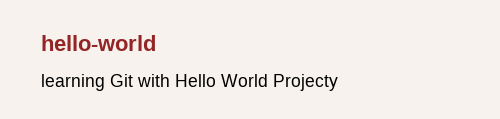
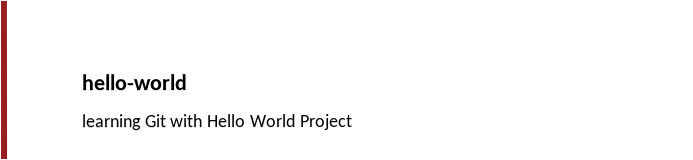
[273,74,338,91] Projecty -> [299,113,353,131] Project

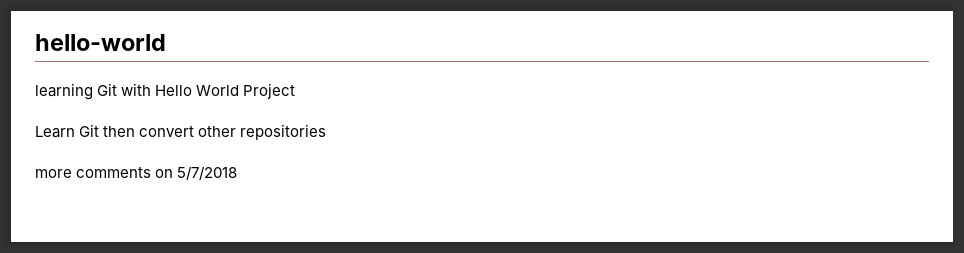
(353, 122) none -> [35,124,327,140] [35,166,238,180] // Learn Git then convert other repositories // more comments on 5/7/2018

